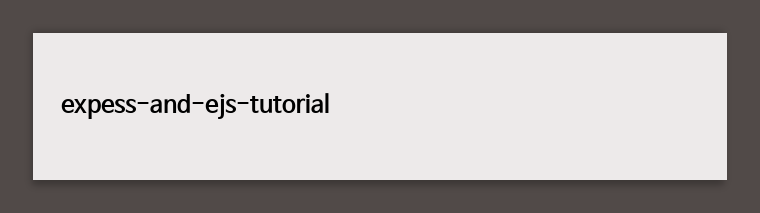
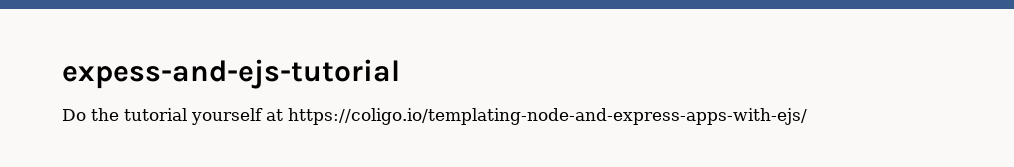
(330, 106) none -> [62,108,807,125] // Do the tutorial yourself at https://coligo.io/templating-node-and-express-apps-with-ejs/

